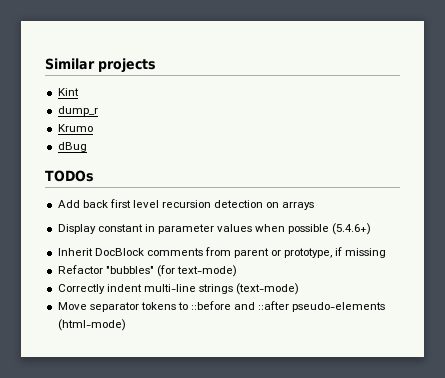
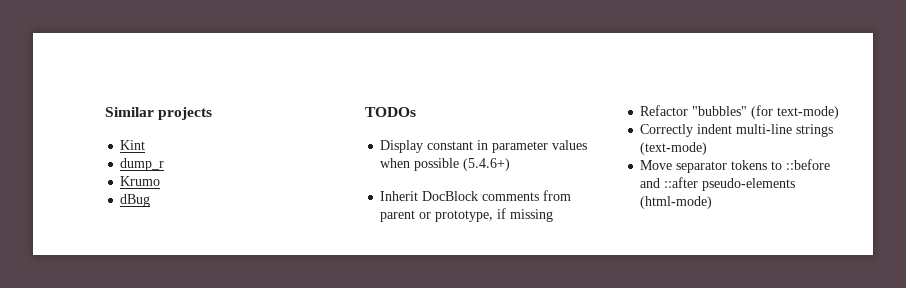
[57,199,315,210] // Add back first level recursion detection on arrays -> (416, 112) none

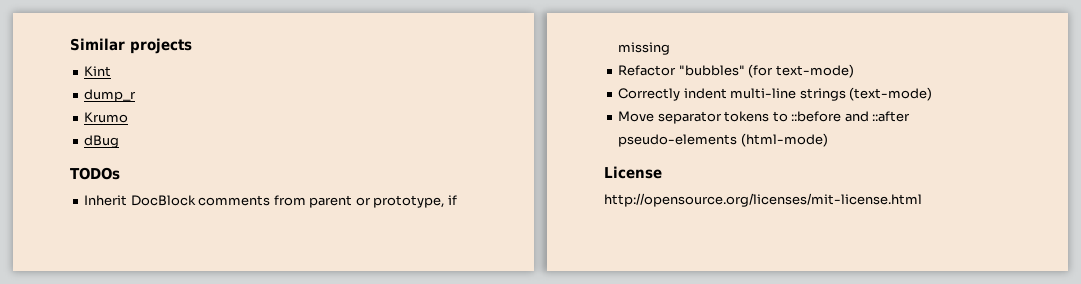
[380,140,588,153] [380,158,511,171] // Display constant in parameter values when possible (5.4.6+) -> (120, 173) none
(713, 202) none -> [604,166,662,179] [604,193,922,207] // License // http://opensource.org/licenses/mit-license.html

